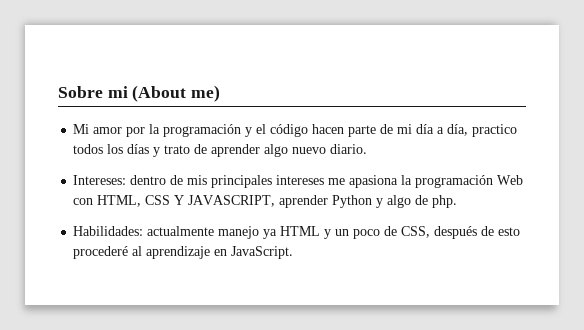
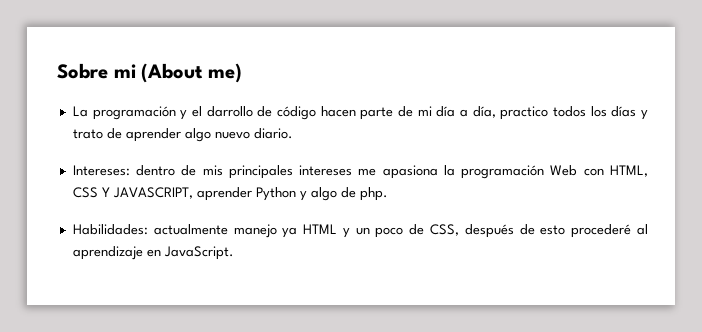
[73,124,161,137] Mi amor por la -> [72,106,88,117] La
(267, 129) none -> [206,106,273,117] darrollo de

